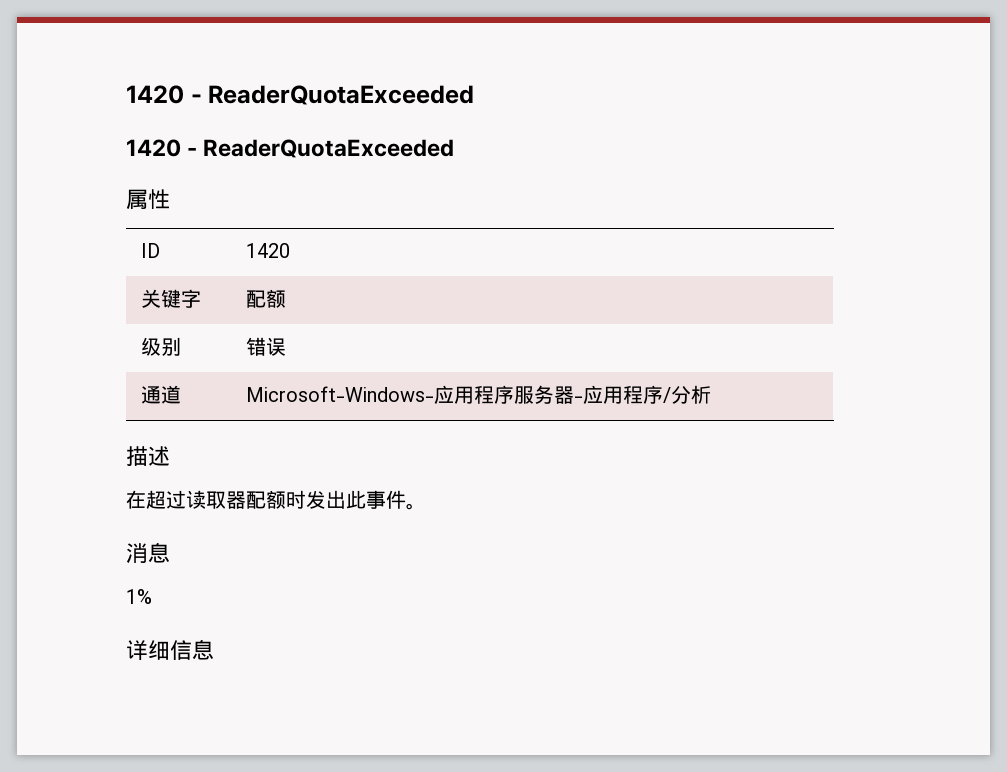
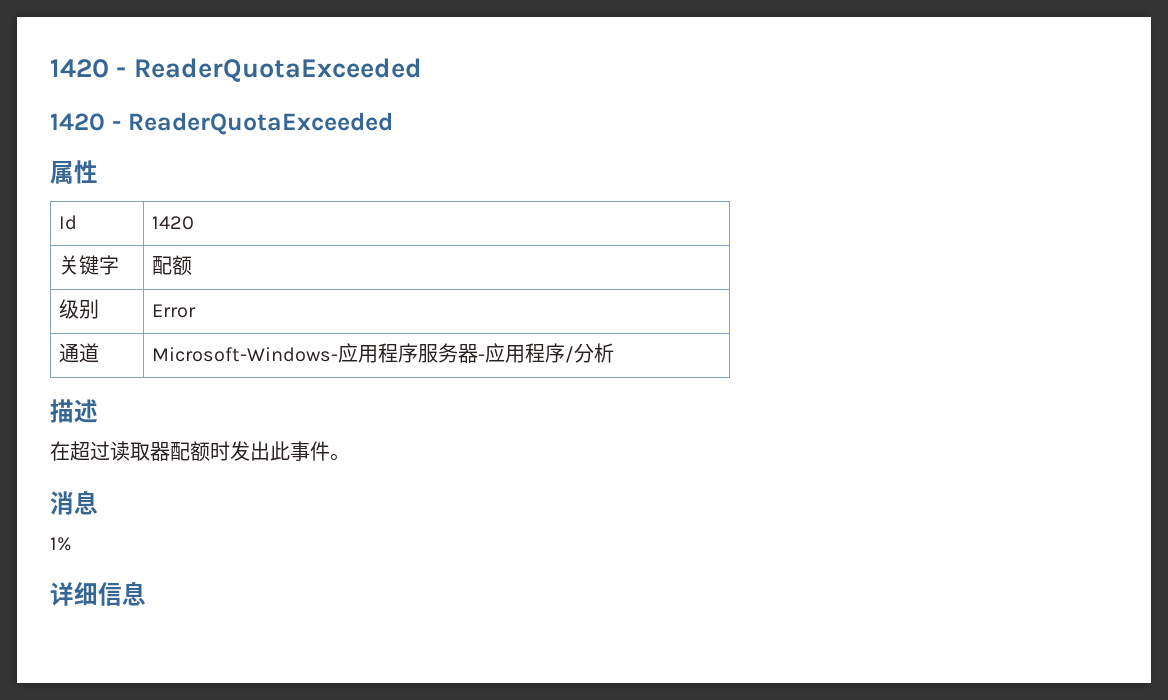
[141,243,161,258] ID -> [59,215,78,230] Id
[246,337,287,356] 错误 -> [152,304,197,318] Error

